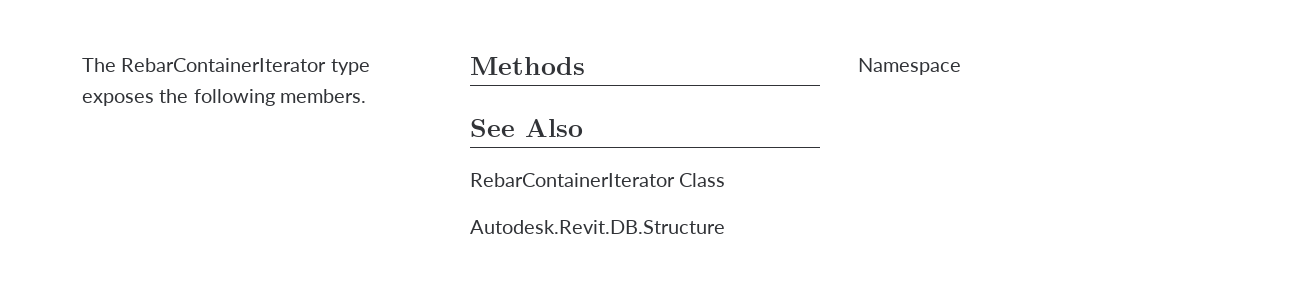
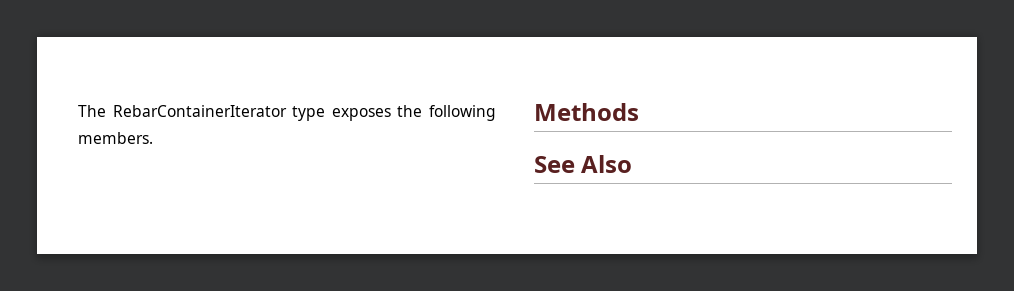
[470,173,726,187] [470,220,725,234] [858,58,961,75] // RebarContainerIterator Class // Autodesk.Revit.DB.Structure Namespace -> (633, 164) none

